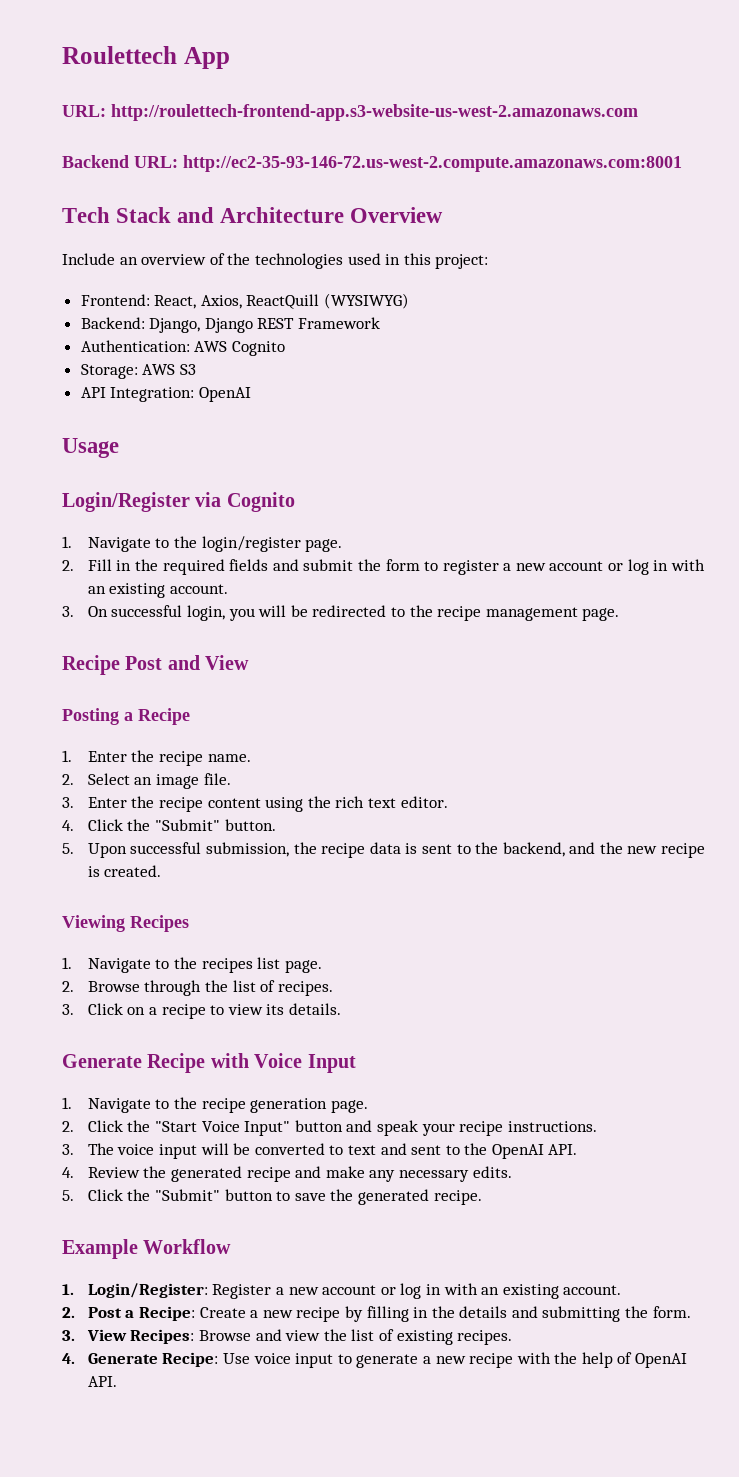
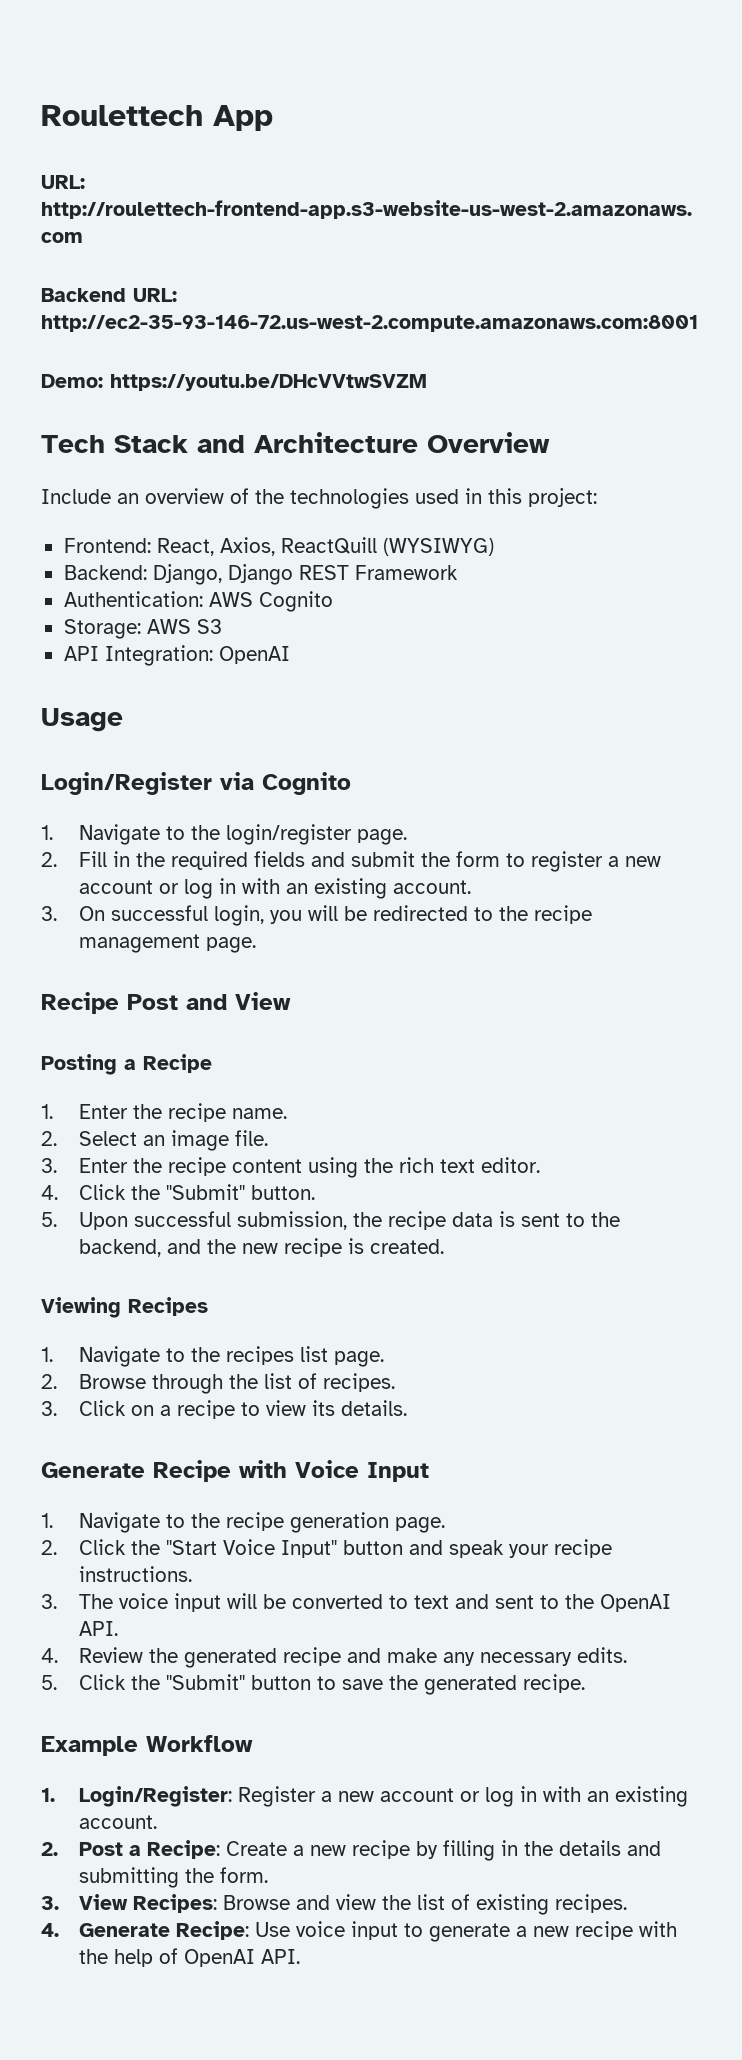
(682, 163) none -> [41,374,427,391] // Demo: https://youtu.be/DHcVVtwSVZM

